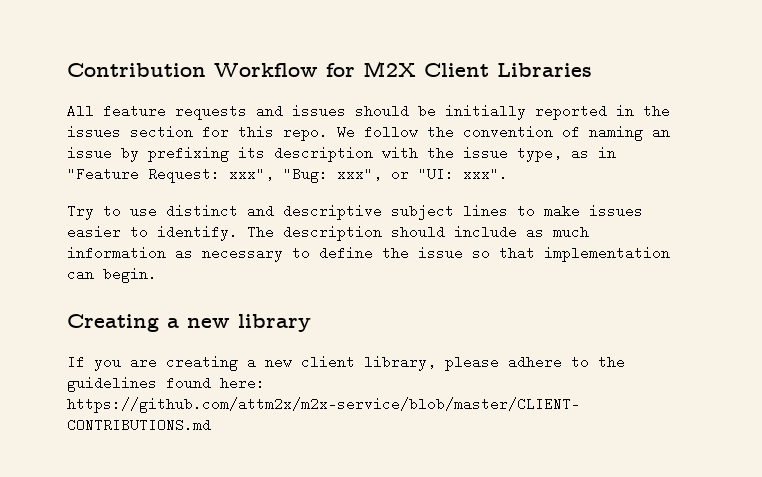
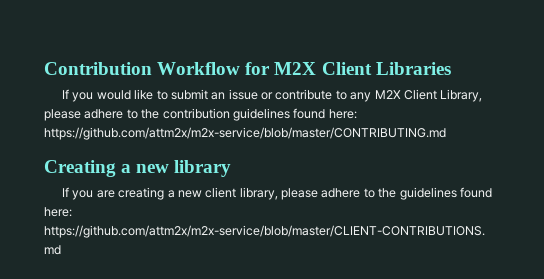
[67,104,670,120] [67,125,670,141] [67,146,616,162] [67,167,508,183] [67,204,643,220] [67,225,589,241] [67,246,670,262] [67,267,157,283] All feature requests and issues should be initially reported in the issues section for this repo. We follow the convention of naming an issue by prefixing its description with the issue type, as in "Feature Request: xxx", "Bug: xxx", or "UI: xxx". // Try to use distinct and descriptive subject lines to make issues easier to identify. The description should include as much information as necessary to define the issue so that implementation can begin. -> [62,89,483,102] [44,108,357,121] [44,127,446,140] If you would like to submit an issue or contribute to any M2X Client Library, please adhere to the contribution guidelines found here: https://github.com/attm2x/m2x-service/blob/master/CONTRIBUTING.md

